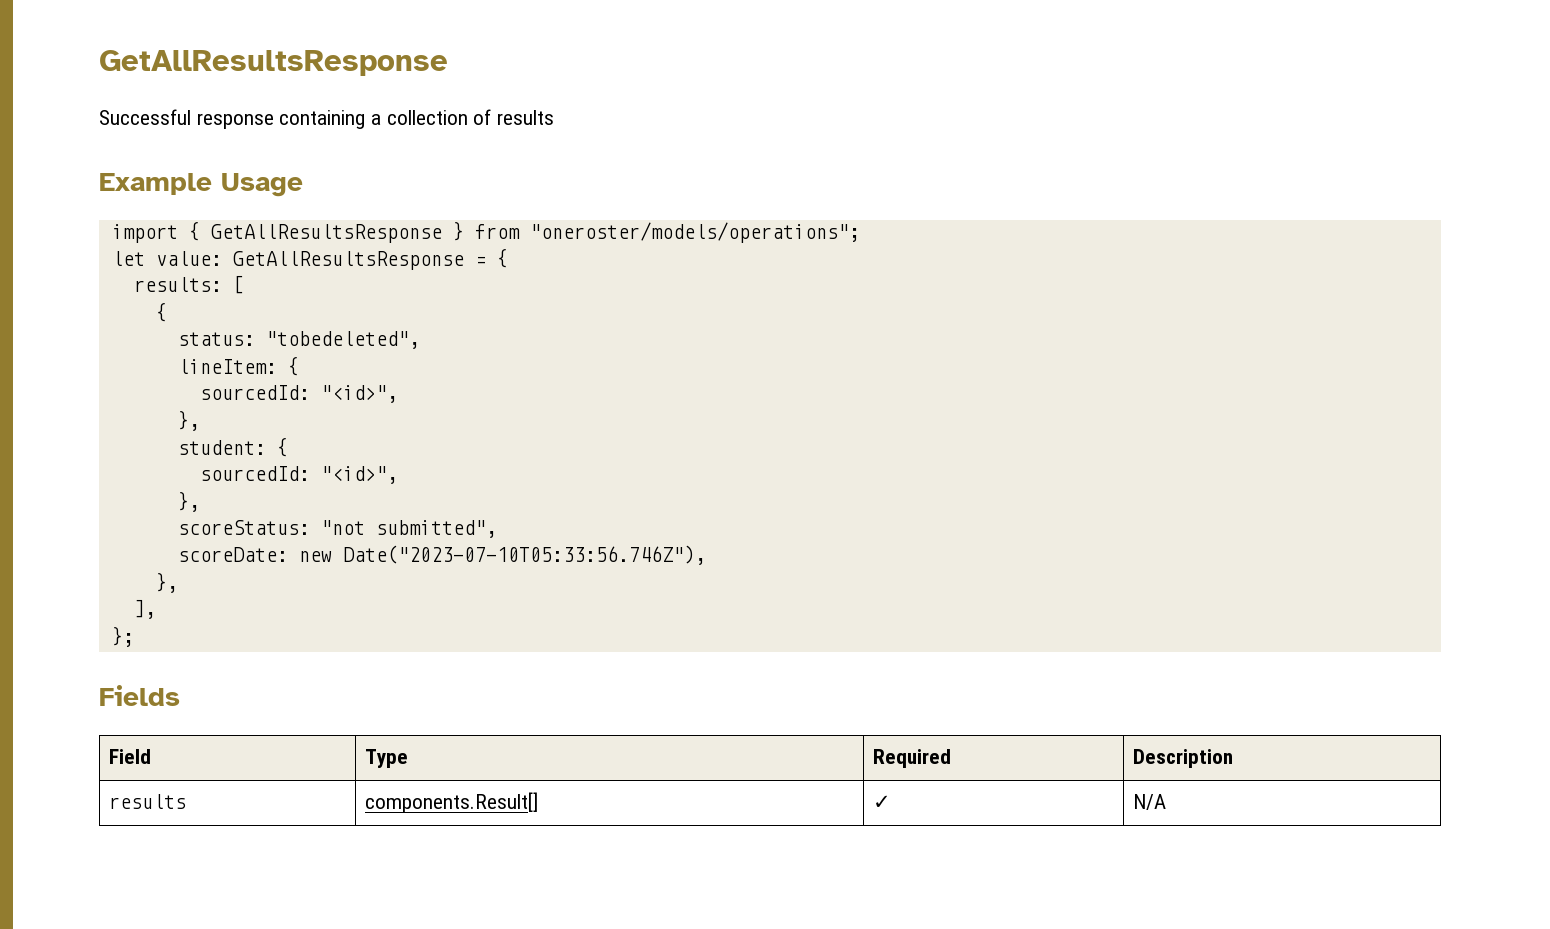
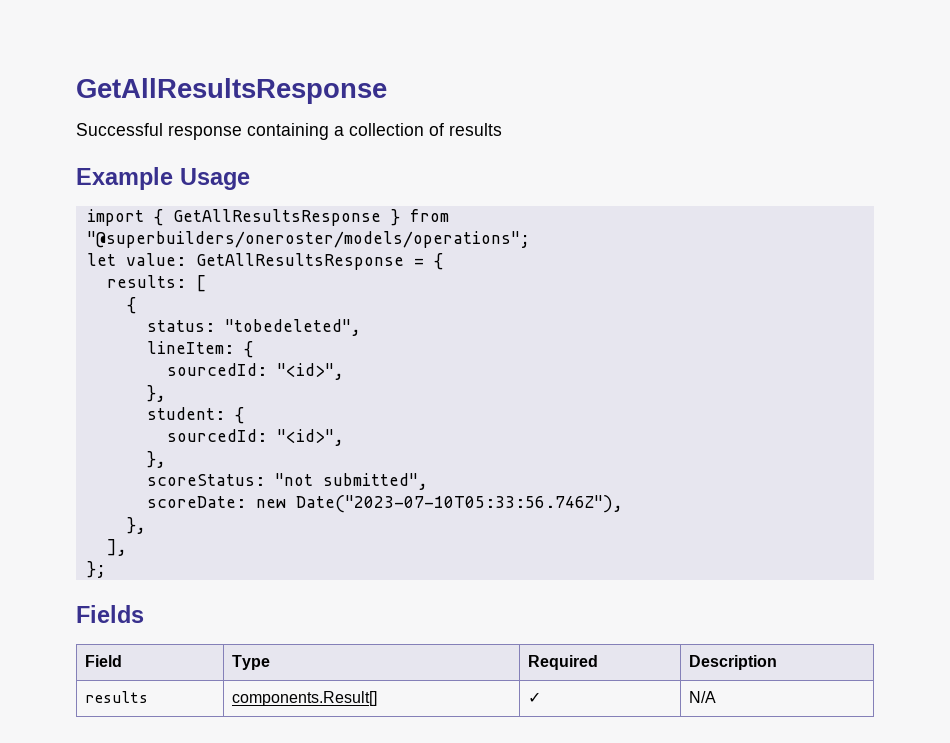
[529,222,860,243] "oneroster/models/operations"; -> [86,231,530,248] "@superbuilders/oneroster/models/operations";

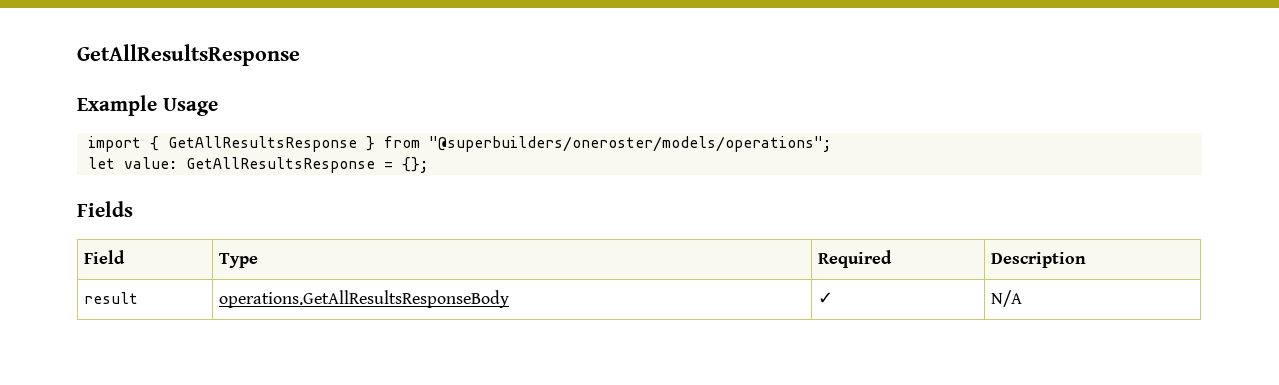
[76,78,387,104] [76,123,502,140] GetAllResultsResponse // Successful response containing a collection of results -> [77,44,300,66] GetAllResultsResponse
[433,253,443,270] [106,275,206,292] [126,297,136,314] [146,319,361,336] [146,341,253,358] [166,363,344,380] [146,385,166,402] [146,407,244,424] [166,429,344,446] [146,451,166,468] [146,473,428,490] [146,495,623,513] [126,517,146,534] [106,539,127,556] [86,561,106,578] { // results: [ // { // status: "tobedeleted", // lineItem: { // sourcedId: "<id>", // }, // student: { // sourcedId: "<id>", // }, // scoreStatus: "not submitted", // scoreDate: new Date("2023-07-10T05:33:56.746Z"), // }, // ], // }; -> [401,157,428,173] {};
[85,691,149,703] [232,691,378,706] results | components.Result[] -> [84,292,139,304] [219,290,510,308] result | operations.GetAllResultsResponseBody

